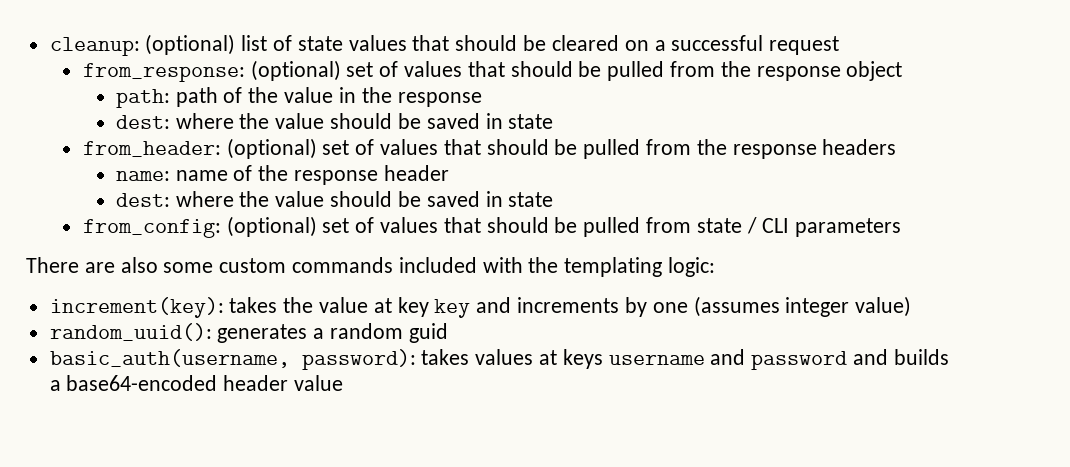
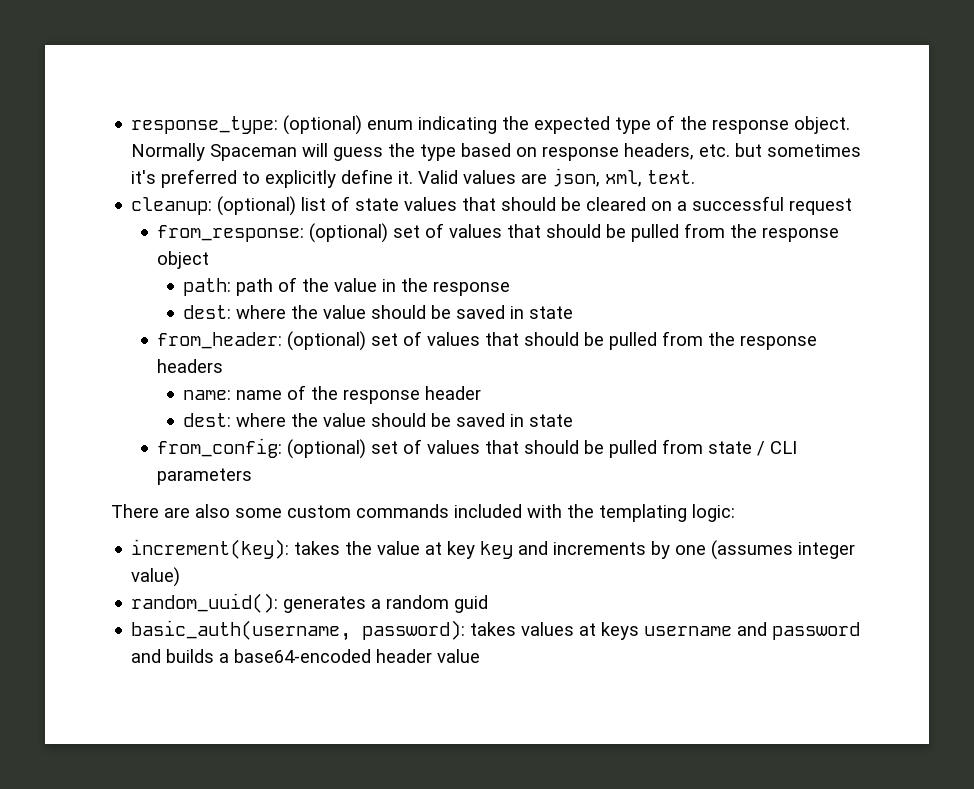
(49, 46) none -> [131,115,851,135] [131,143,862,161] [131,168,696,188] response_type: (optional) enum indicating the expected type of the response object. Normally Spaceman will guess the type based on response headers, etc. but sometimes it's preferred to explicitly define it. Valid values are json, xml, text. //

